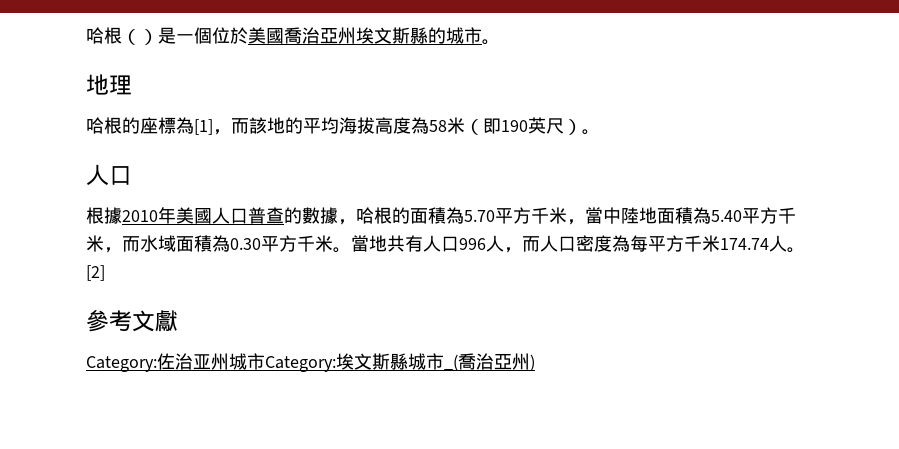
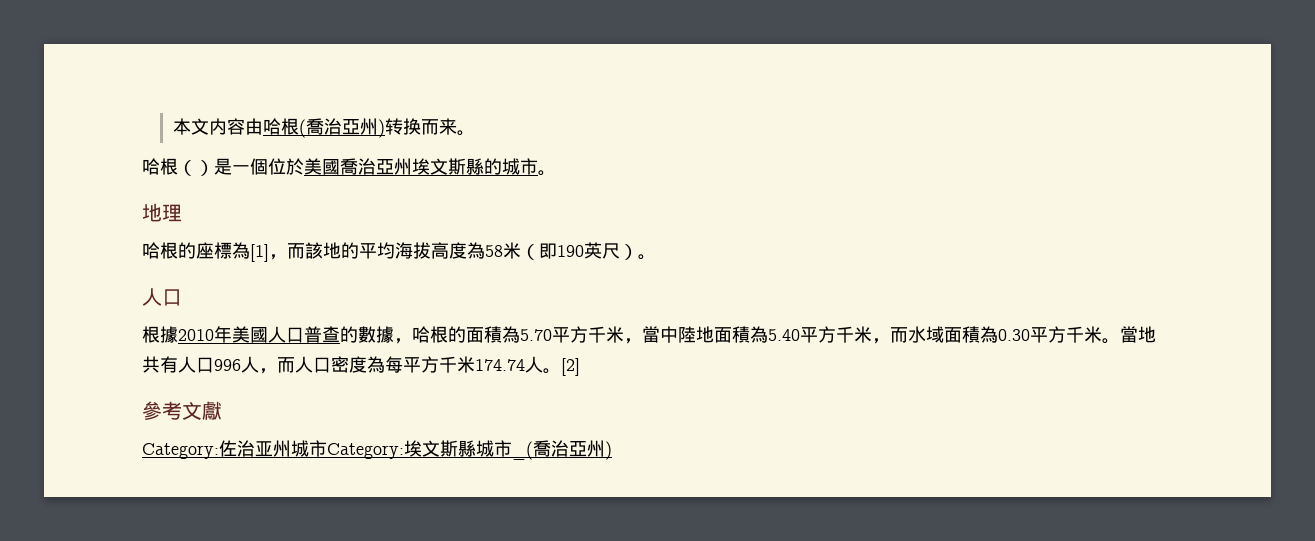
(86, 35) none -> [173,118,476,138] 本文内容由哈根(喬治亞州)转换而来。 //

